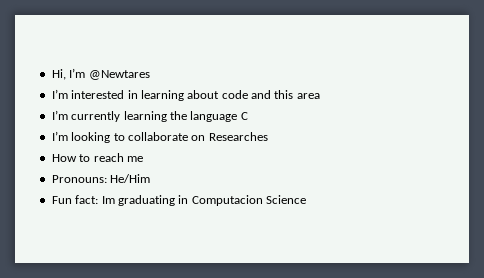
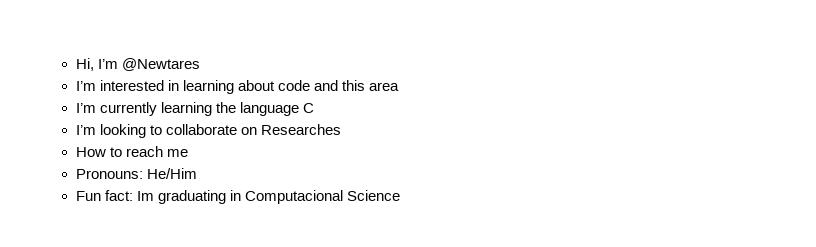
[191,195,263,206] Computacion -> [244,190,343,204] Computacional

